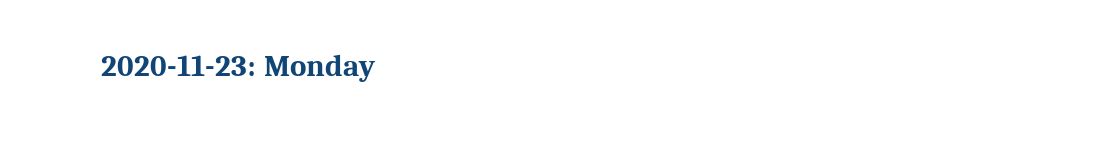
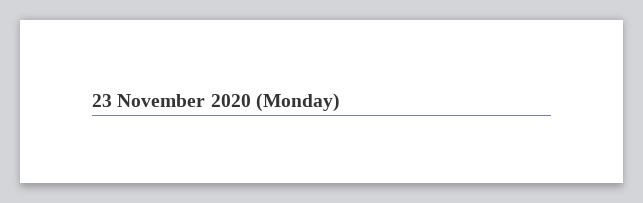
[101,54,377,82] 2020-11-23: Monday -> [92,93,340,112] 23 November 2020 (Monday)

